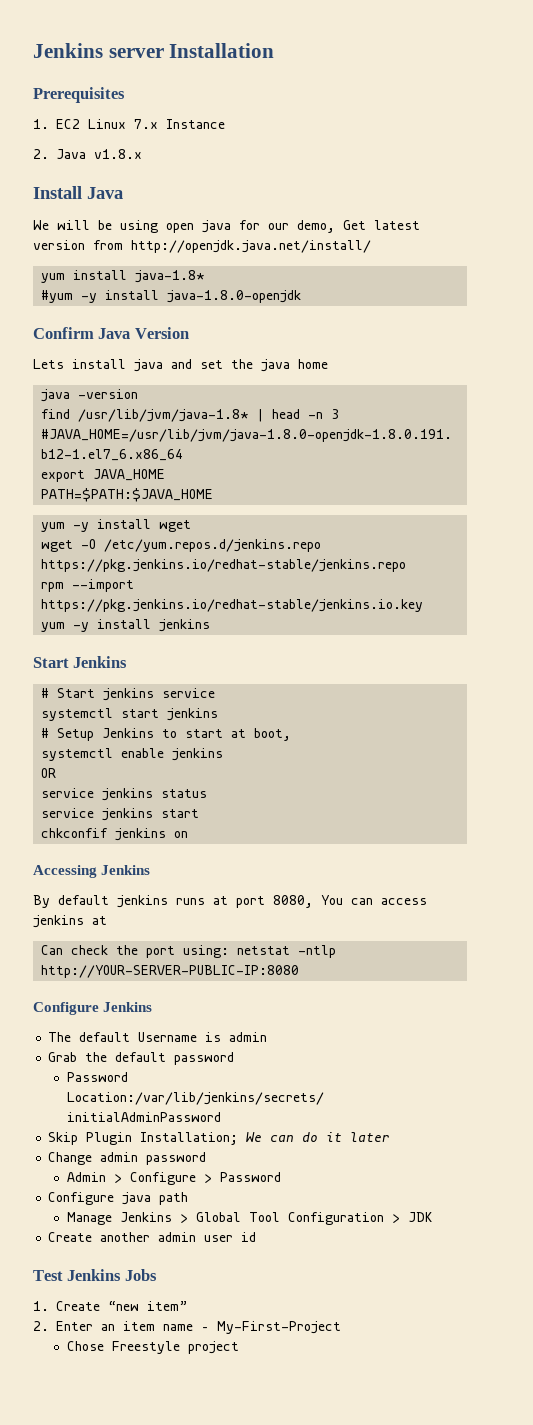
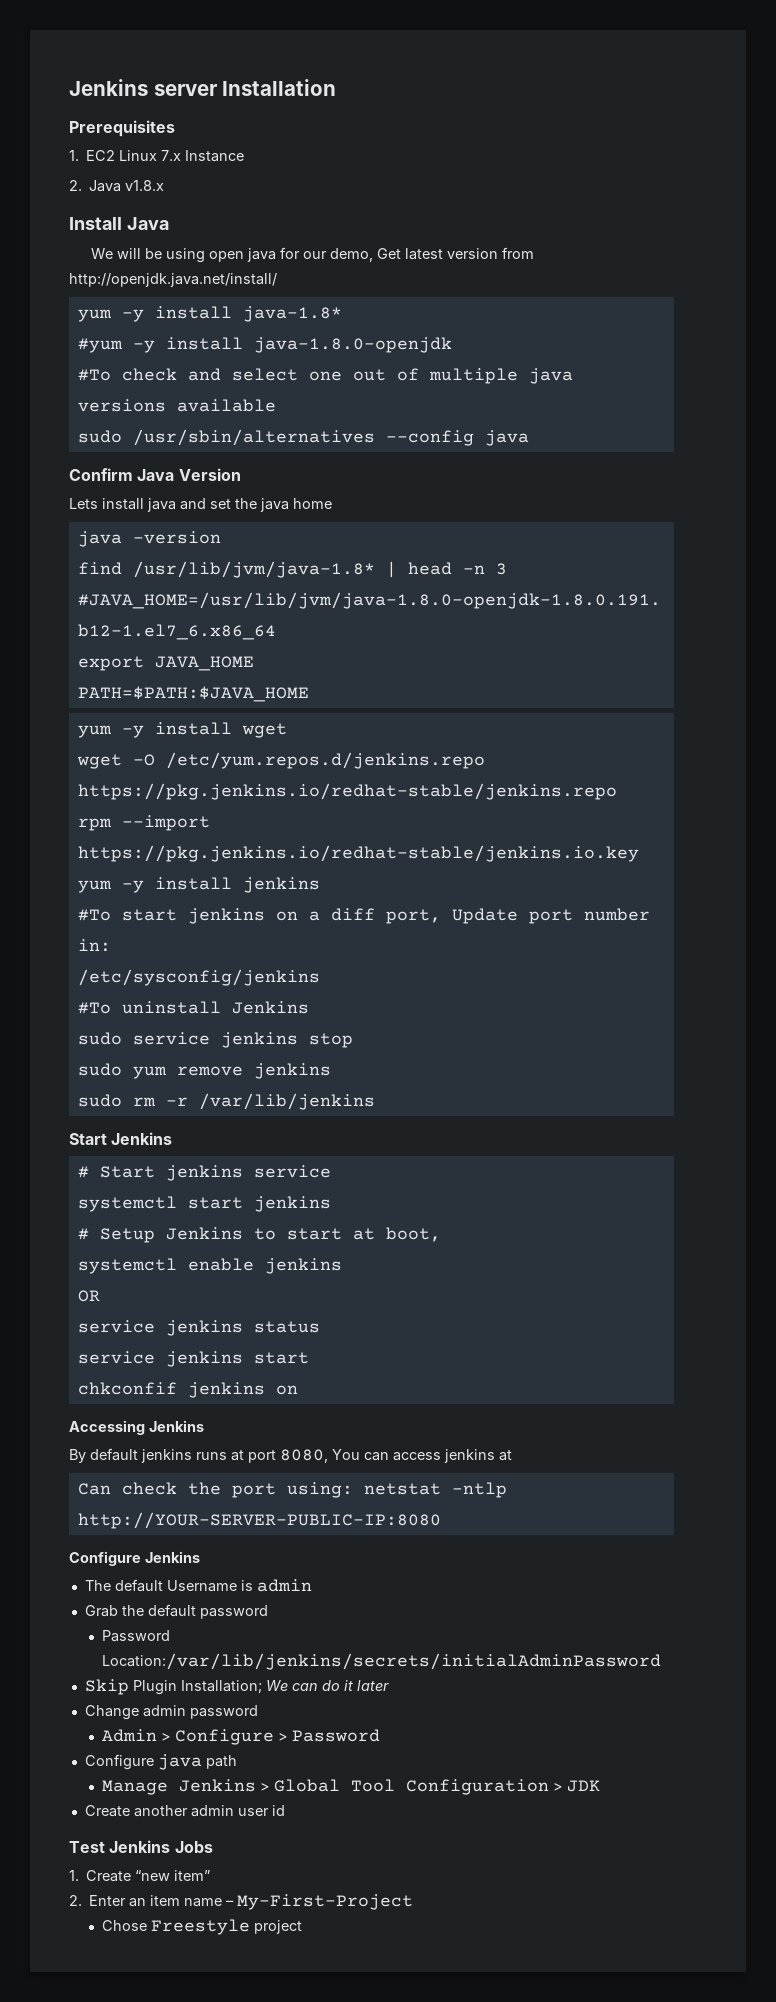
(66, 278) none -> [121,309,144,322] -y
(302, 296) none -> [77,368,573,384] [77,399,276,412] [77,429,529,446] // #To check and select one out of multiple java versions available // sudo /usr/sbin/alternatives --config java
(211, 625) none -> [77,908,650,924] [77,939,111,952] [77,969,320,986] [77,1001,309,1014] [77,1032,353,1048] [77,1063,331,1079] [77,1093,375,1110] // #To start jenkins on a diff port, Update port number in: // /etc/sysconfig/jenkins // #To uninstall Jenkins // sudo service jenkins stop // sudo yum remove jenkins // sudo rm -r /var/lib/jenkins

